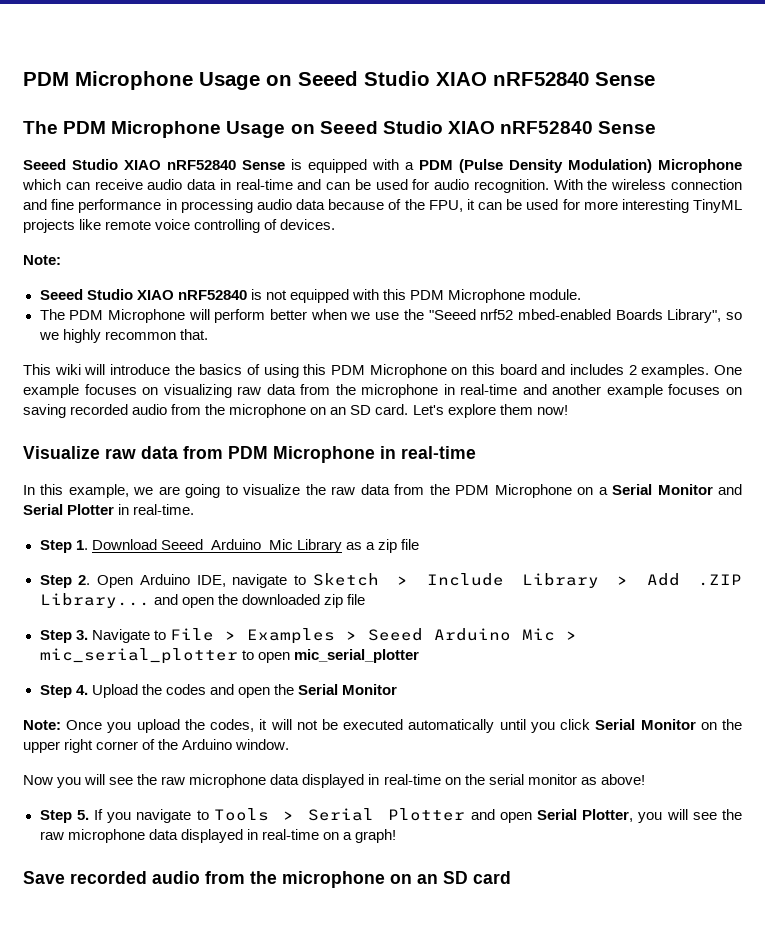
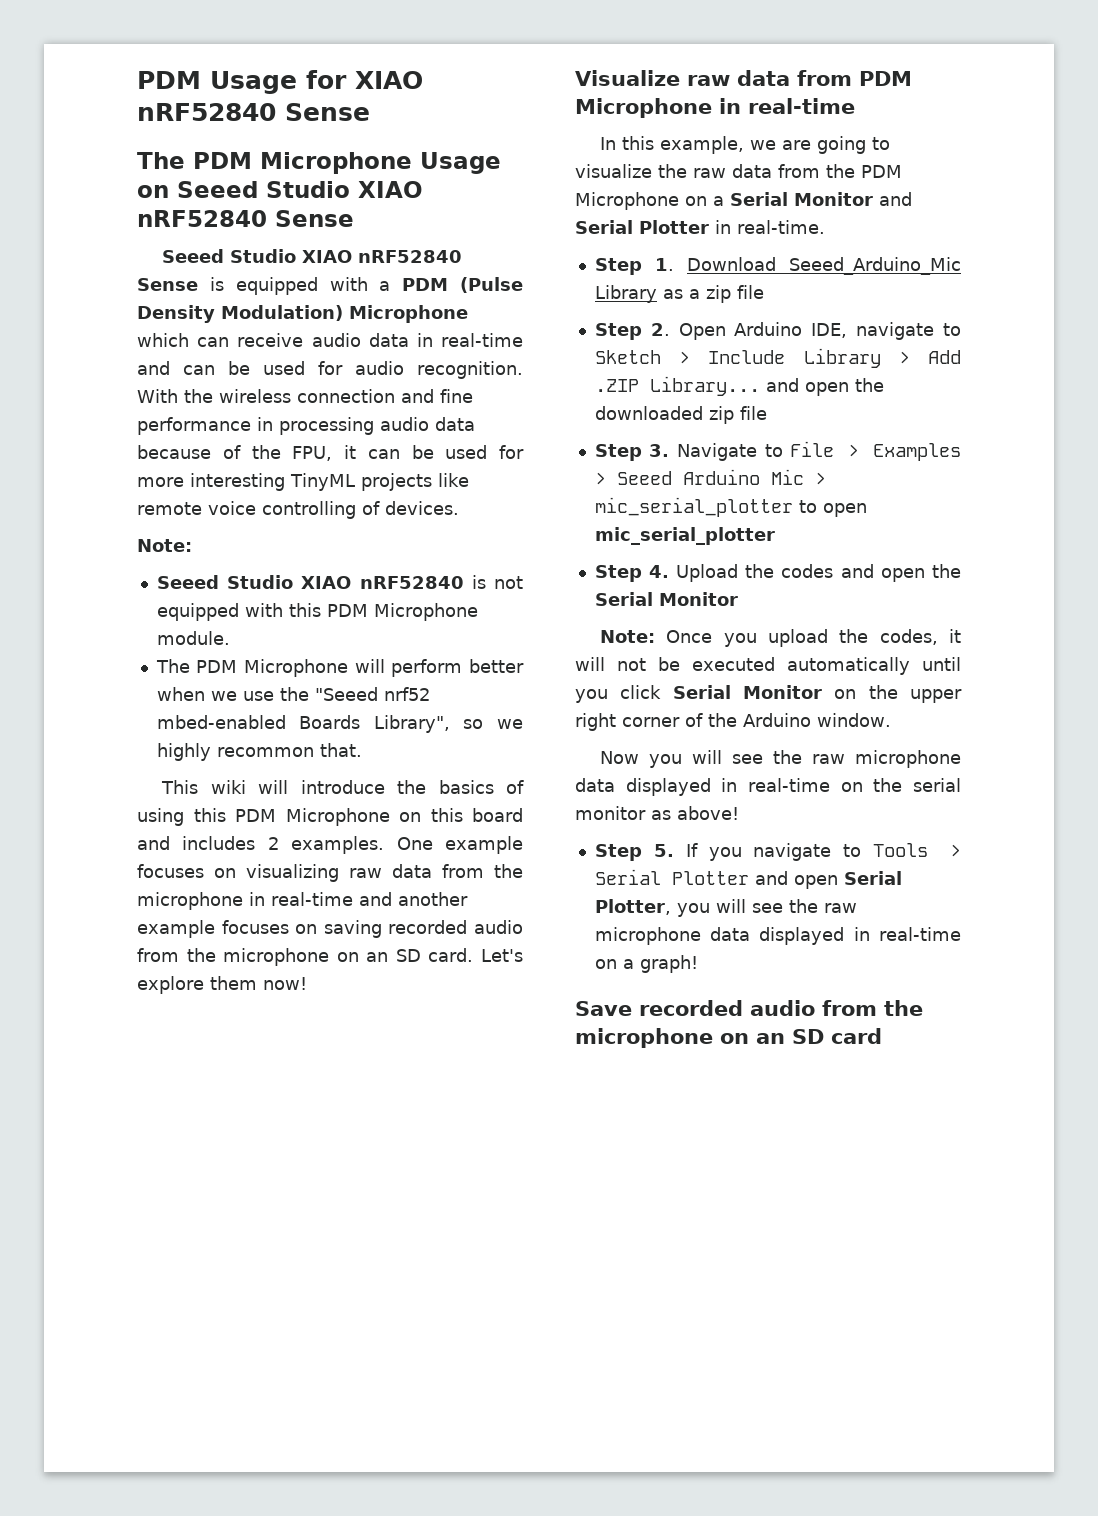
[23,71,430,90] PDM Microphone Usage on Seeed Studio -> [137,70,347,94] PDM Usage for

